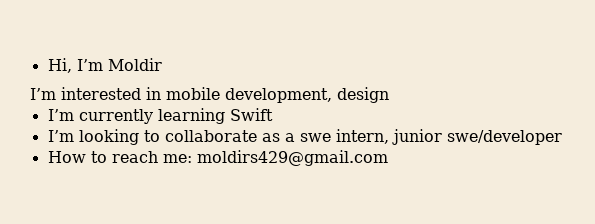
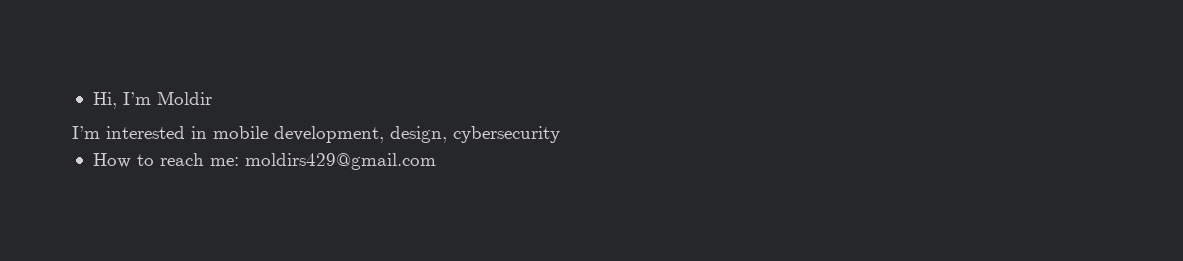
[337,87,389,103] [47,108,273,124] [47,129,562,145] design // I’m currently learning Swift // I’m looking to collaborate as a swe intern, junior swe/developer -> [390,126,560,143] design, cybersecurity

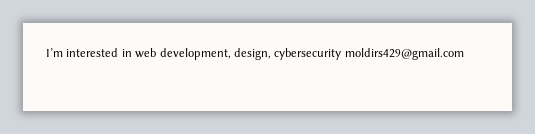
[92,91,212,109] Hi, I’m Moldir // -> (46, 52) none
[213,126,268,139] mobile -> [135,48,157,58] web
[92,153,239,168] // How to reach me: -> (342, 54) none

